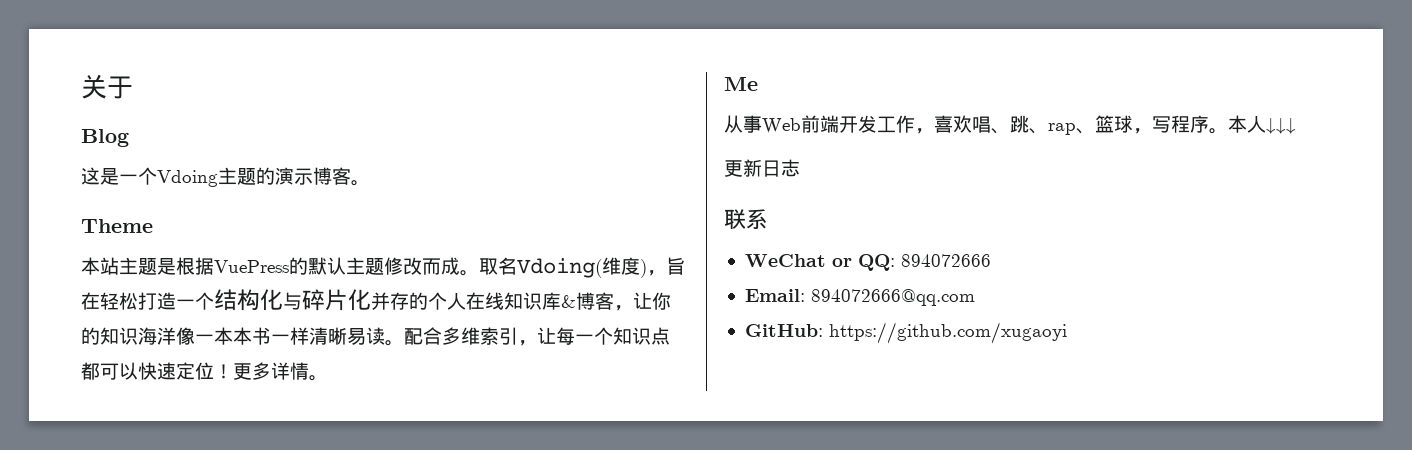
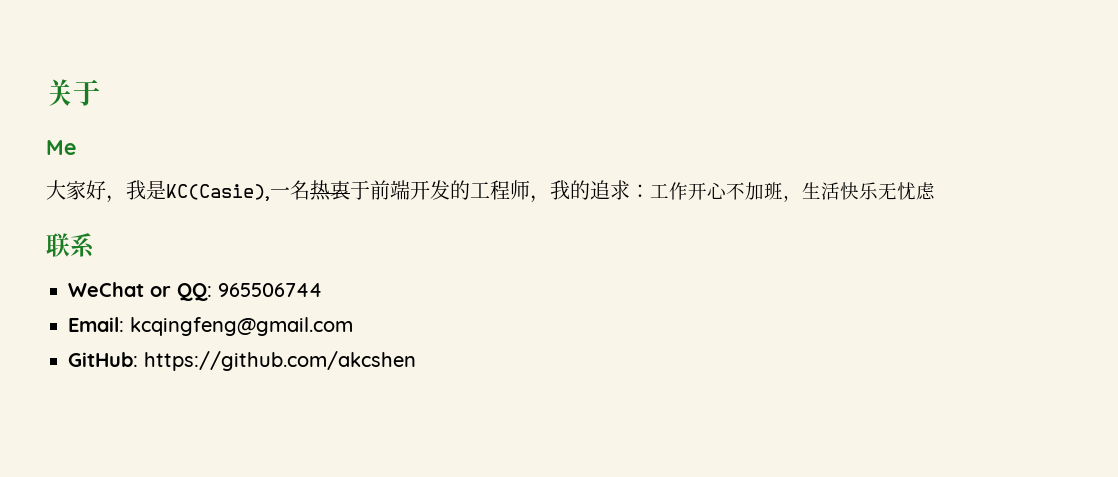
[81,129,129,147] [81,167,370,187] [81,219,153,233] [81,257,685,278] [81,289,671,311] [81,327,670,346] [81,362,328,381] [724,77,758,91] [724,115,1296,135] [724,159,800,177] Blog // 这是一个Vdoing主题的演示博客。 // Theme // 本站主题是根据VuePress的默认主题修改而成。取名Vdoing(维度)，旨在轻松打造一个结构化与碎片化并存的个人在线知识库&博客，让你的知识海洋像一本本书一样清晰易读。配合多维索引，让每一个知识点都可以快速定位！更多详情。 // Me // 从事Web前端开发工作，喜欢唱、跳、rap、篮球，写程序。本人↓↓↓ // 更新日志 -> [46,140,76,155] [46,180,935,203] Me // 大家好，我是KC(Casie),一名热衷于前端开发的工程师，我的追求：工作开心不加班，生活快乐无忧虑
[900,254,991,267] 894072666 -> [218,283,322,297] 965506744
[810,289,975,306] 894072666@qq.com -> [130,317,353,336] kcqingfeng@gmail.com
[828,322,1067,344] https://github.com/xugaoyi -> [144,351,416,371] https://github.com/akcshen

